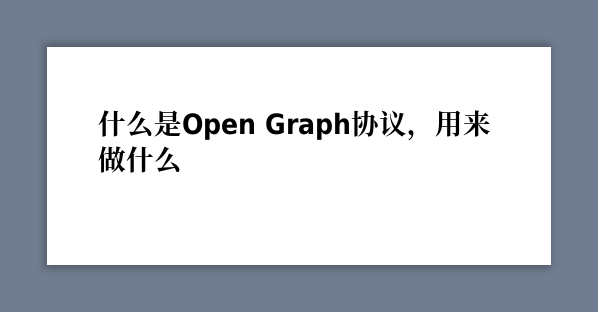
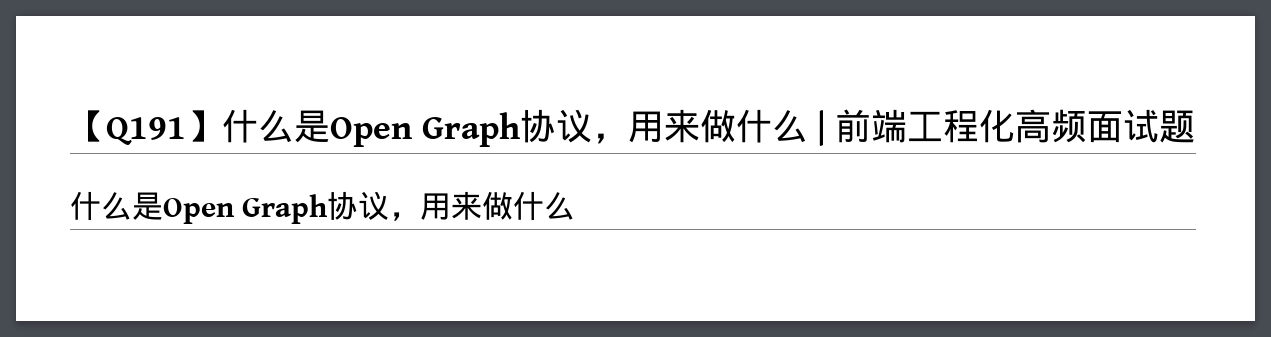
[98,110,491,141] [98,146,183,175] 什么是Open Graph协议，用来做什么 -> [70,109,1196,147] [70,191,576,224] 【Q191】什么是Open Graph协议，用来做什么 | 前端工程化高频面试题 // 什么是Open Graph协议，用来做什么

